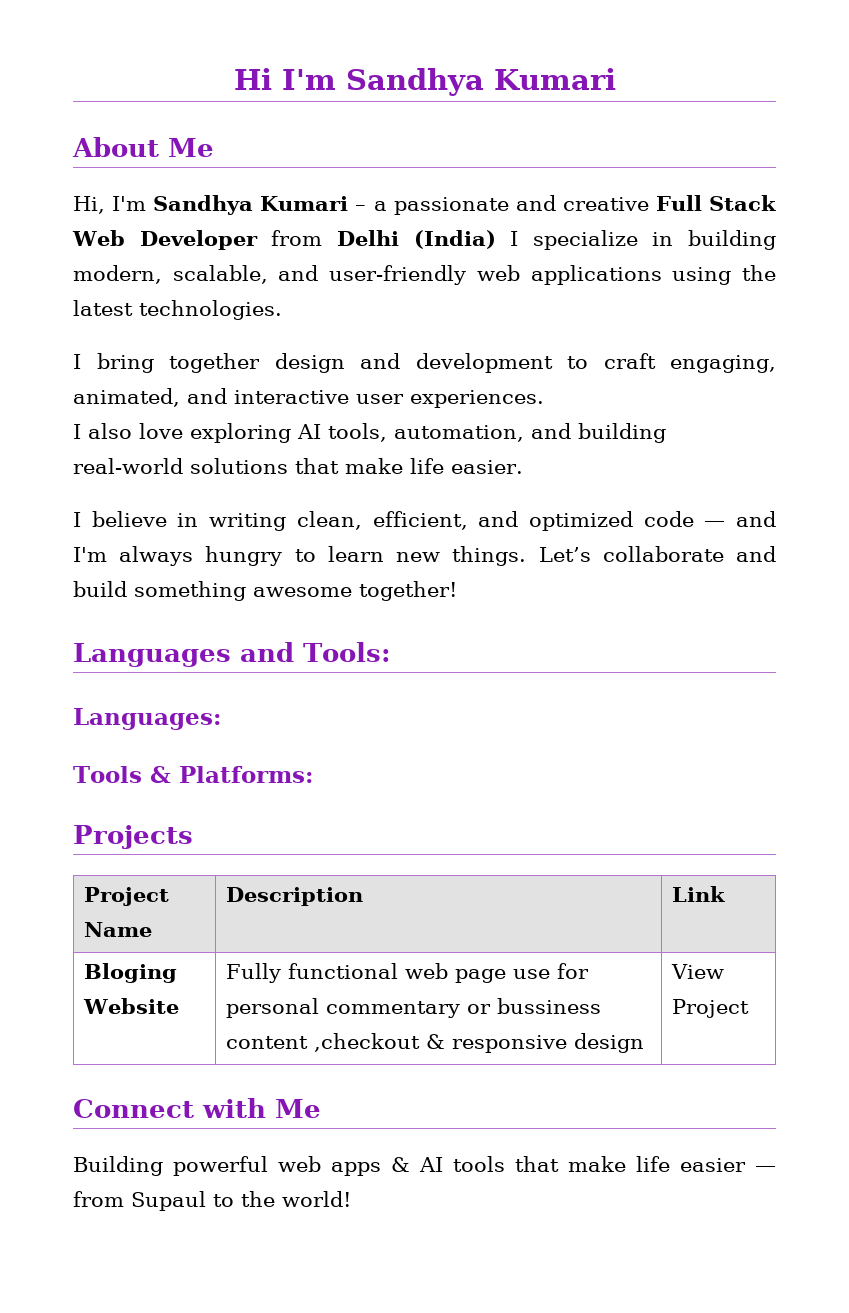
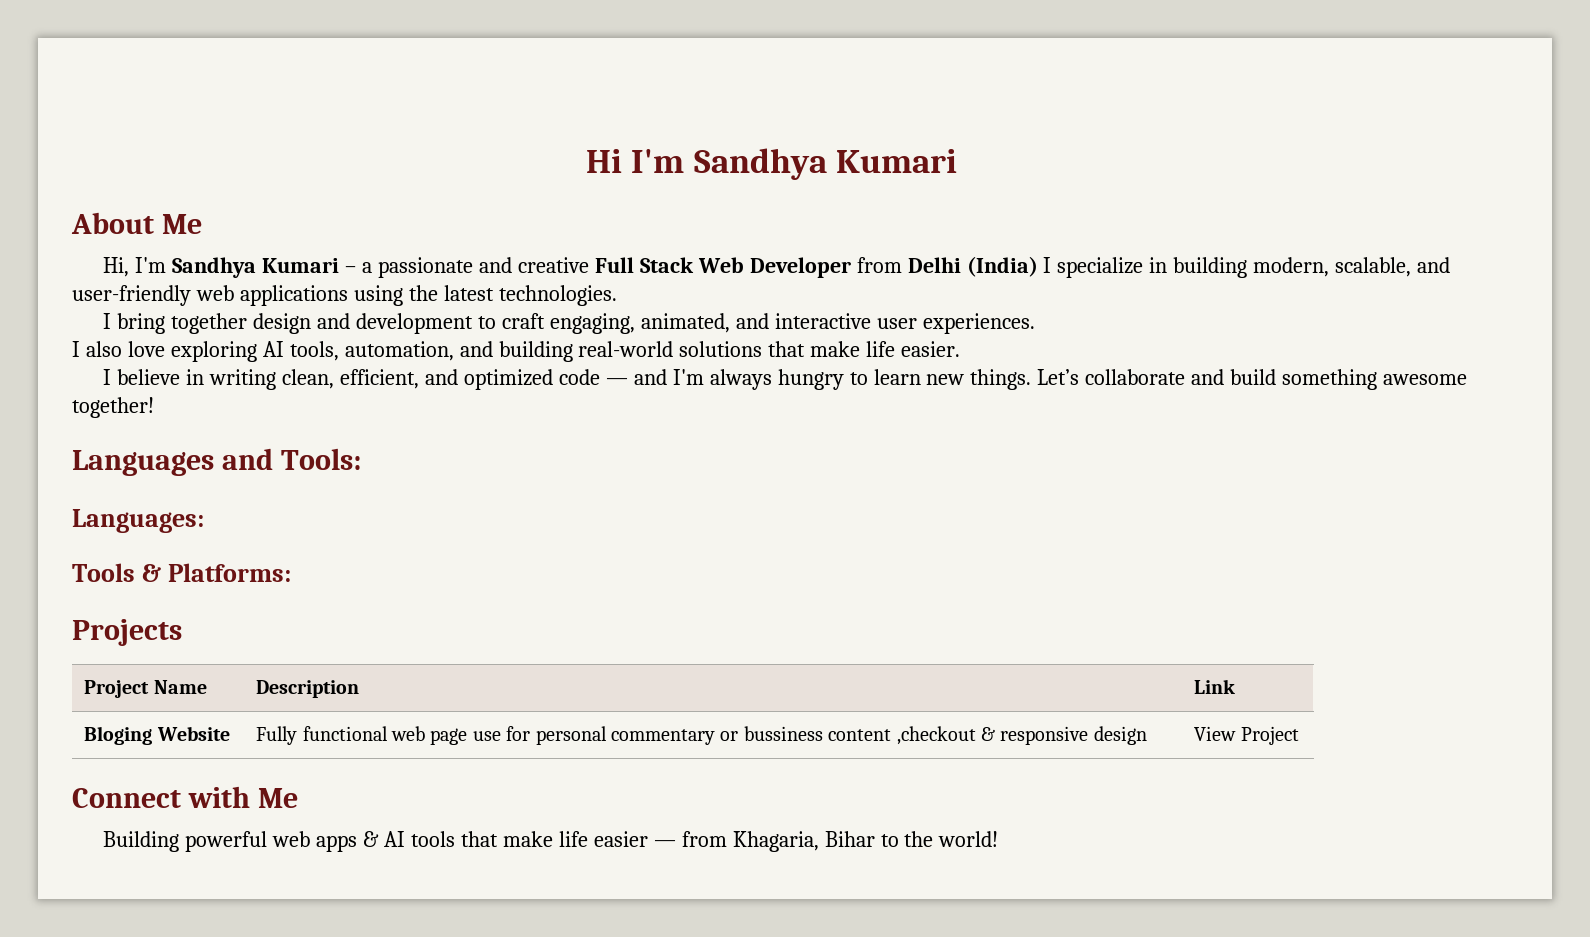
[131,1191,206,1211] Supaul -> [732,831,875,852] Khagaria, Bihar

